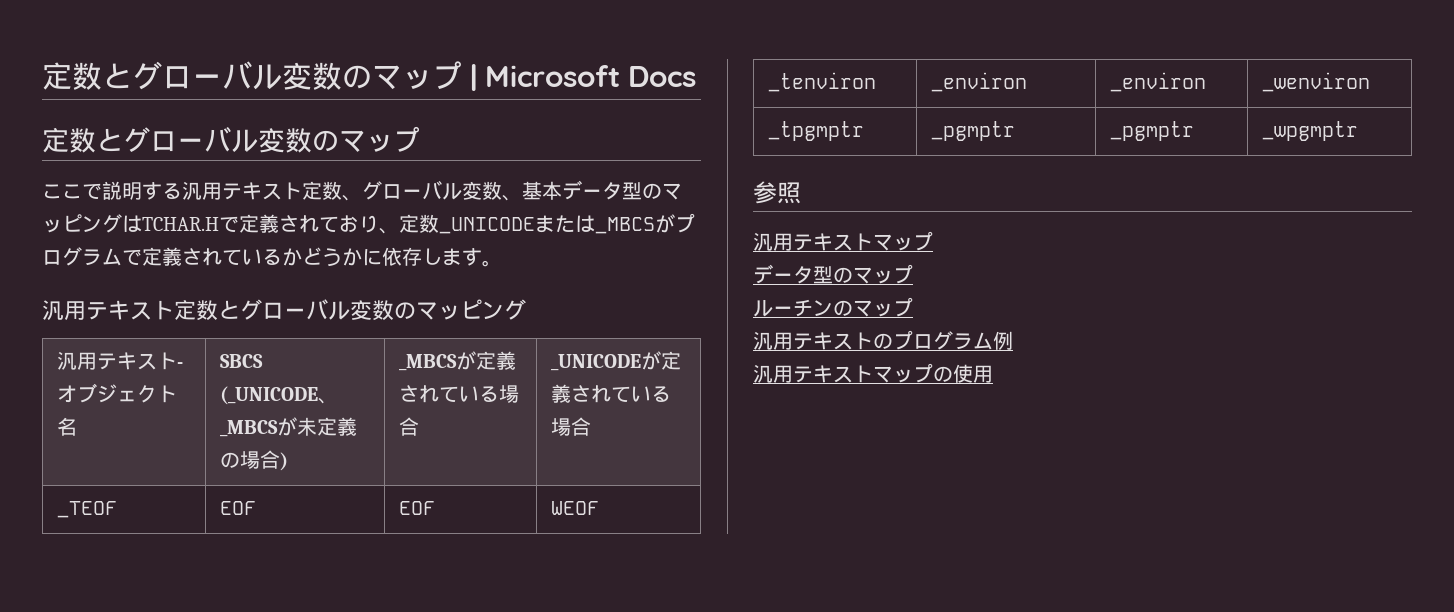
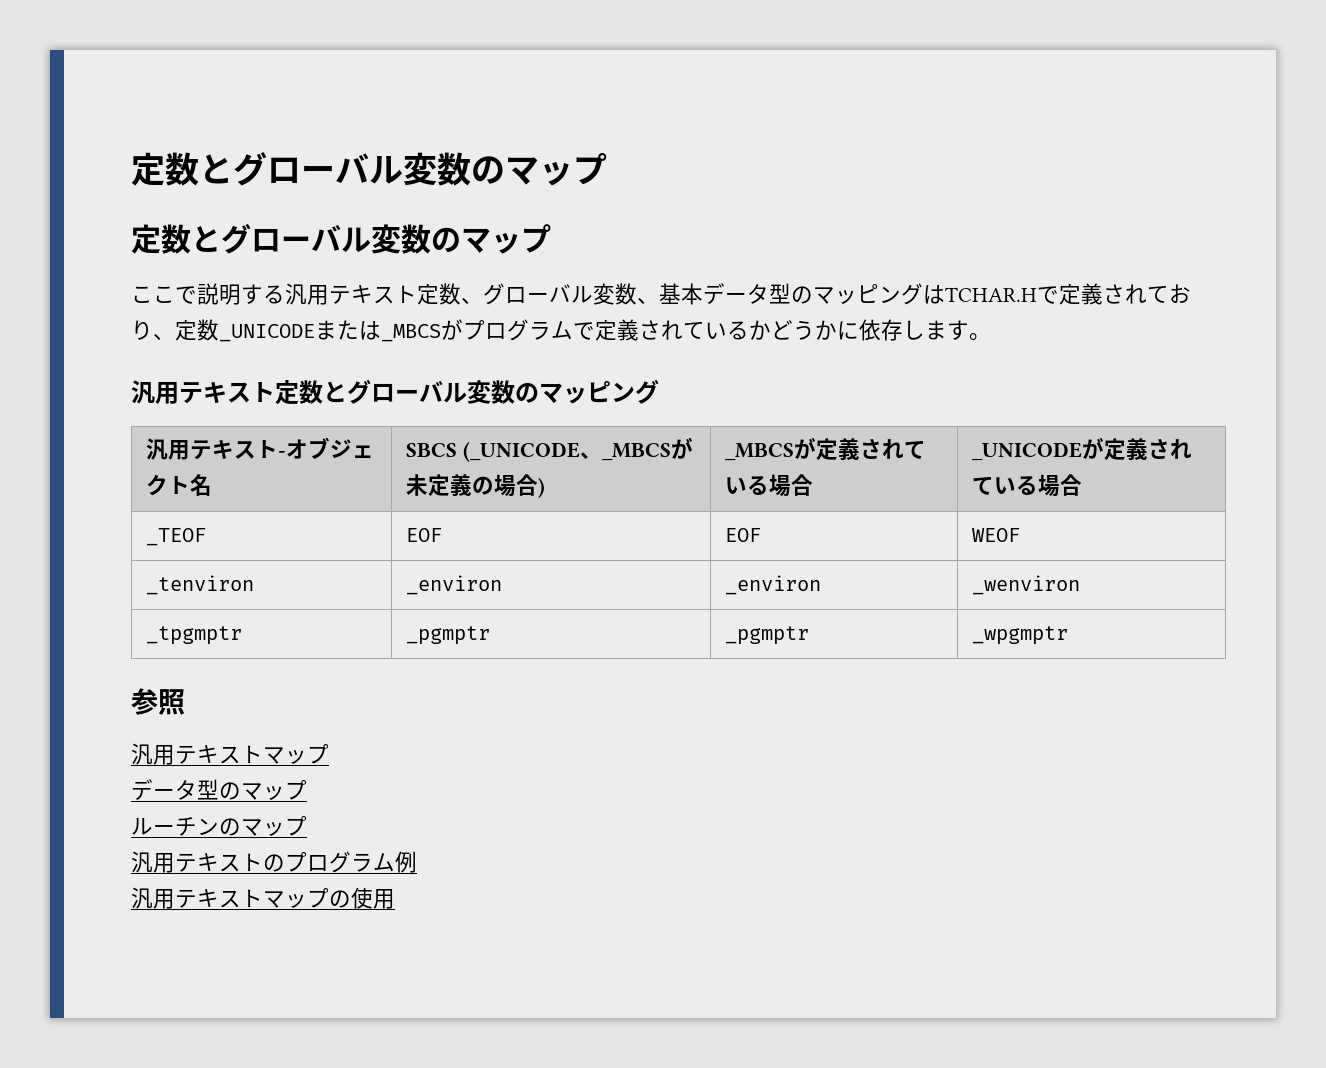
[42,61,697,91] 定数とグローバル変数のマップ | Microsoft Docs -> [131,152,607,186] 定数とグローバル変数のマップ

